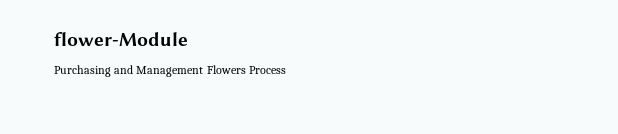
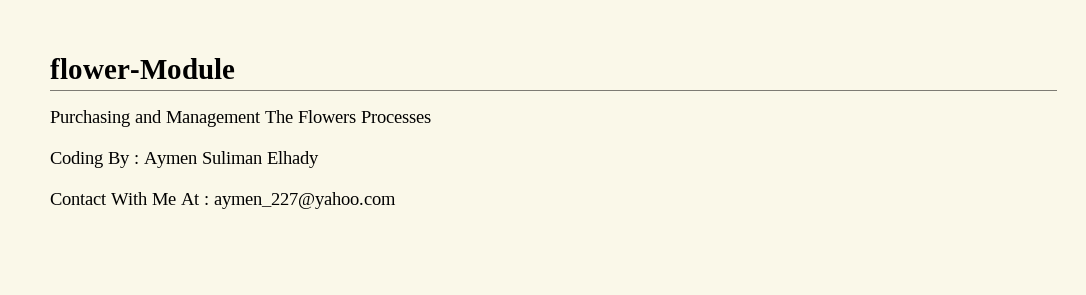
[206,65,286,74] Flowers Process -> [265,110,431,123] [50,151,319,168] [50,192,396,209] The Flowers Processes // Coding By : Aymen Suliman Elhady // Contact With Me At : aymen_227@yahoo.com

